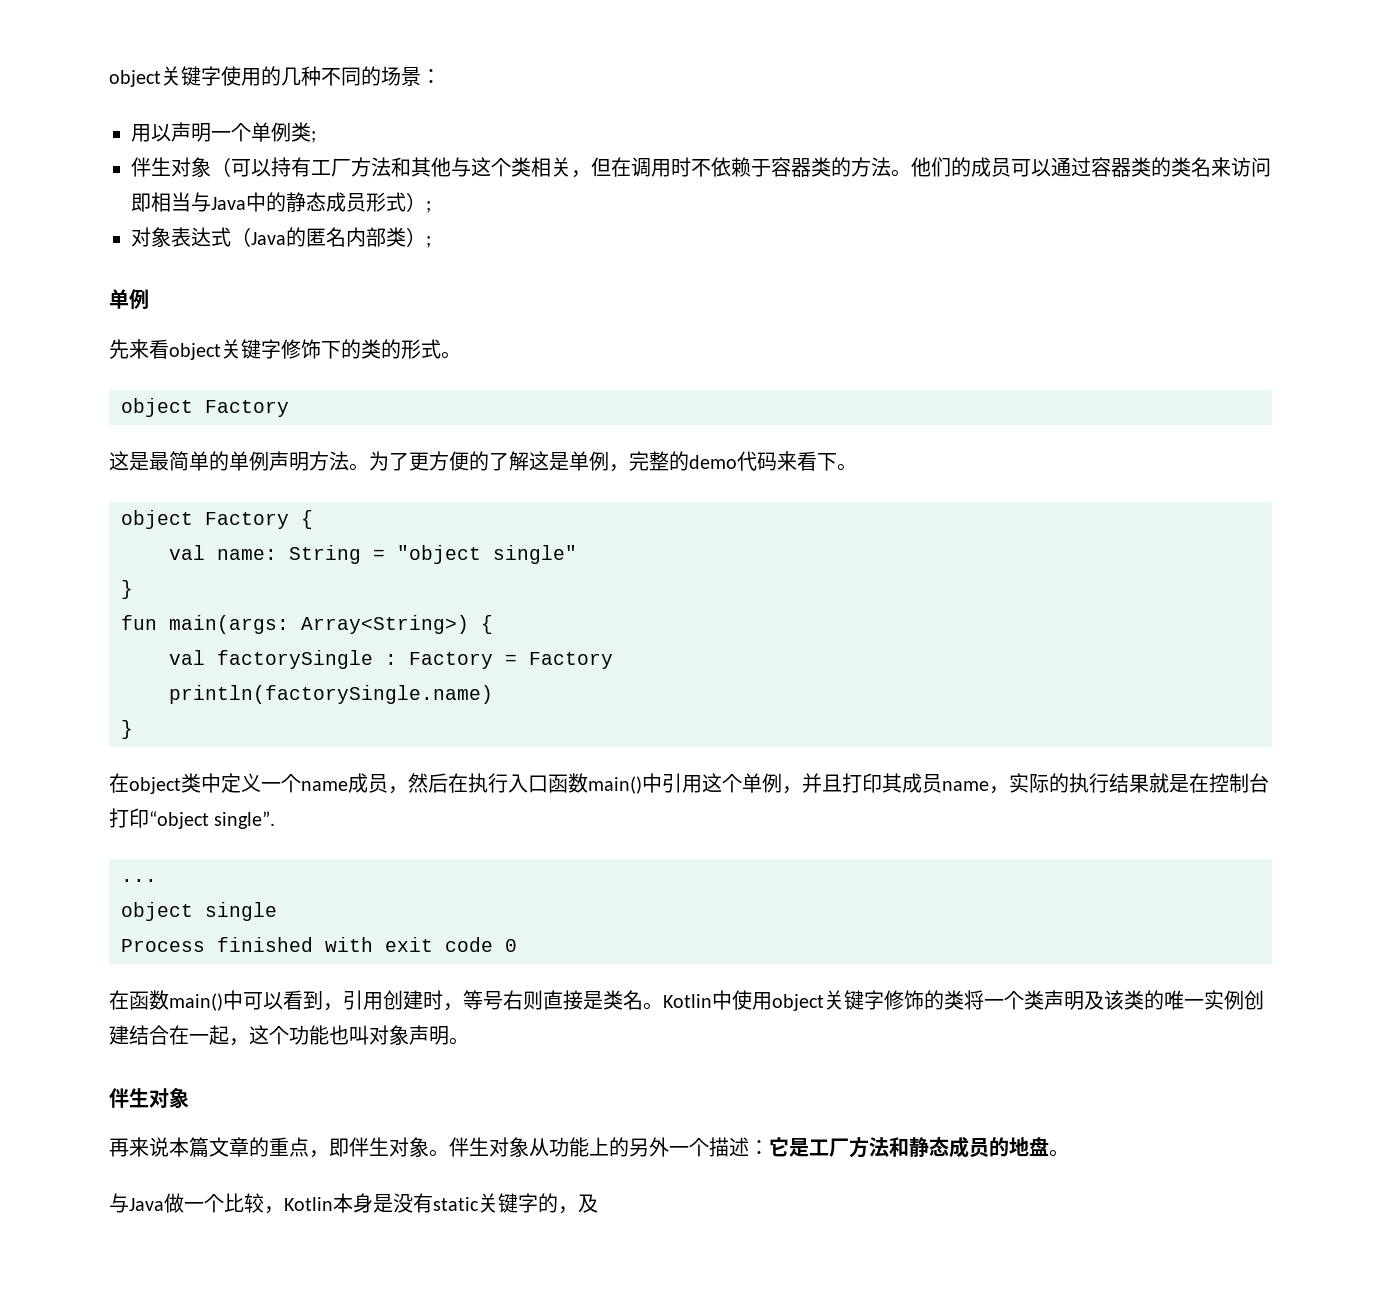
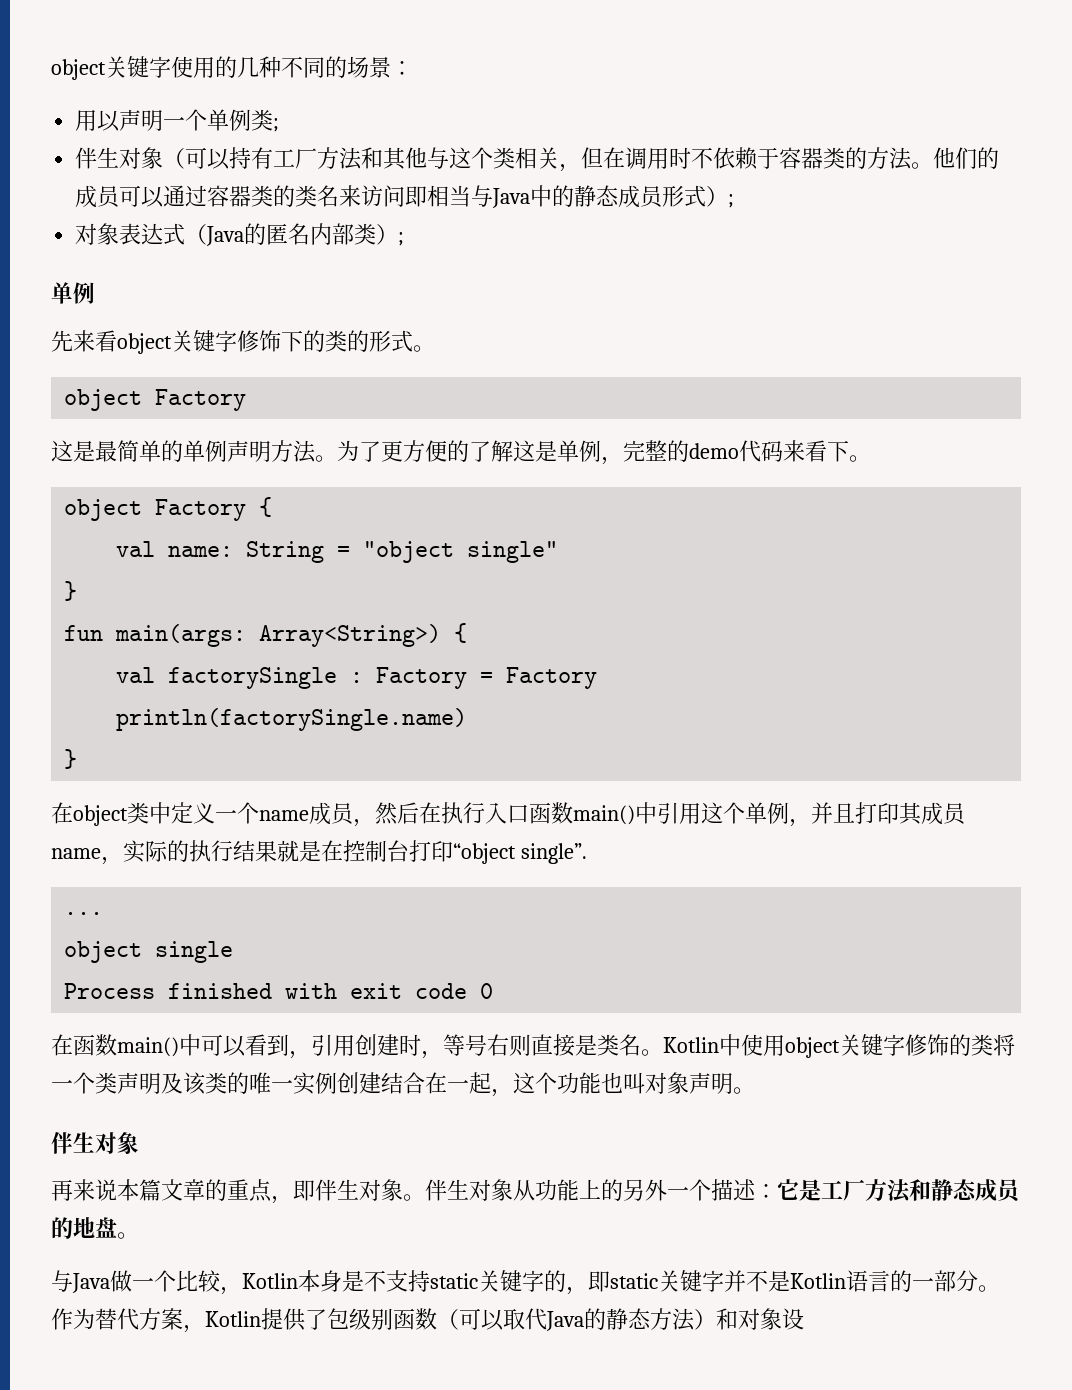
[393,1193,433,1213] 没有 -> [364,1270,430,1292] 不支持
[578,1194,598,1213] 及 -> [588,1270,1000,1292] [51,1308,804,1333] 即static关键字并不是Kotlin语言的一部分。作为替代方案，Kotlin提供了包级别函数（可以取代Java的静态方法）和对象设

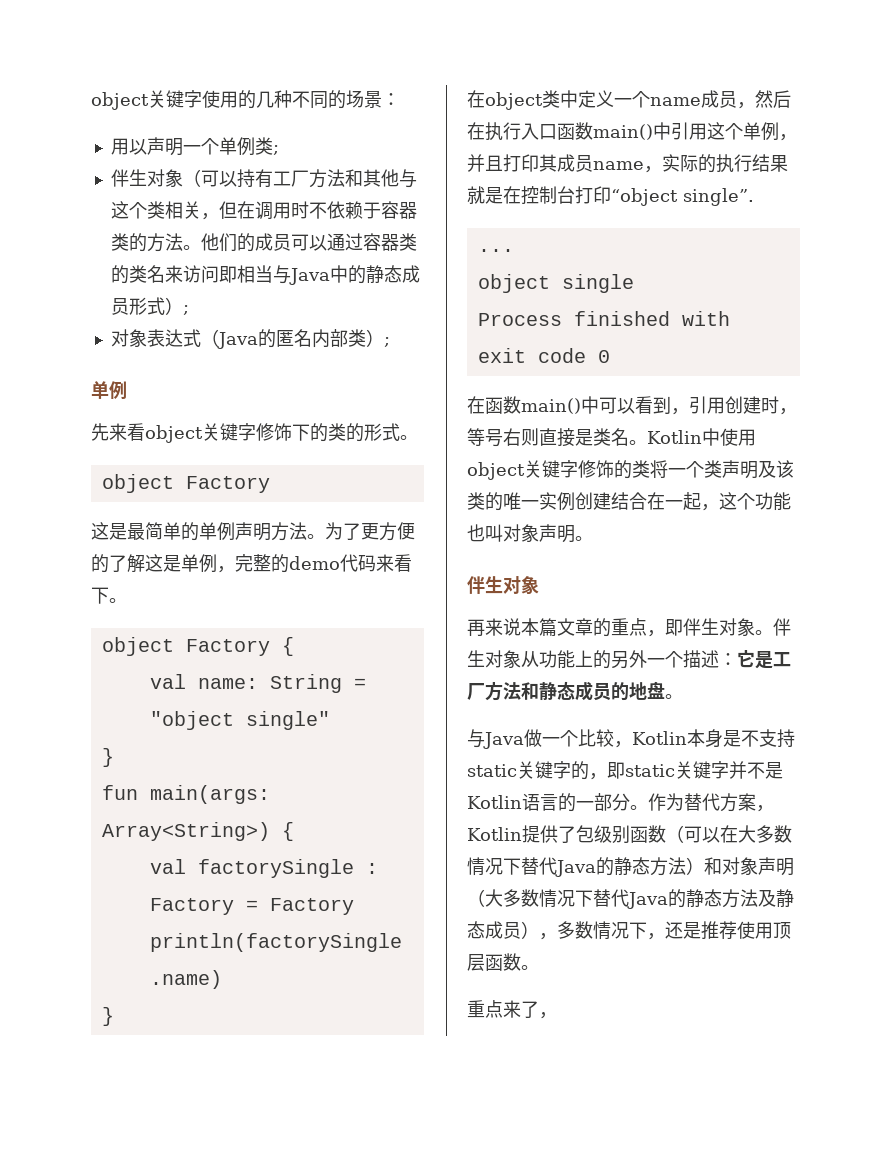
[503,1309,525,1330] 取 -> [720,825,792,843] [467,857,539,876] 在大多数情况下替
[782,1308,804,1330] 设 -> [758,857,794,876] [467,889,794,909] [467,921,791,940] [467,953,539,971] [467,1000,557,1019] 声明（大多数情况下替代Java的静态方法及静态成员），多数情况下，还是推荐使用顶层函数。 // 重点来了，

